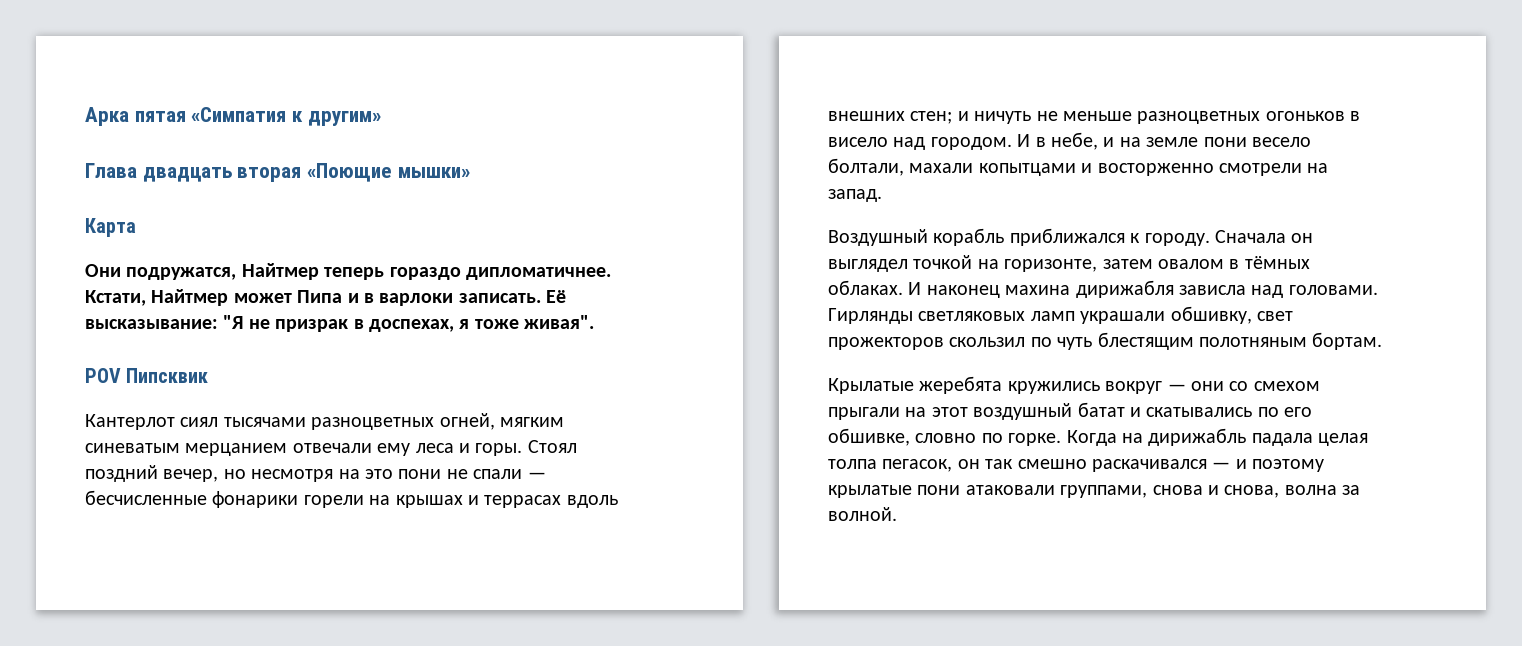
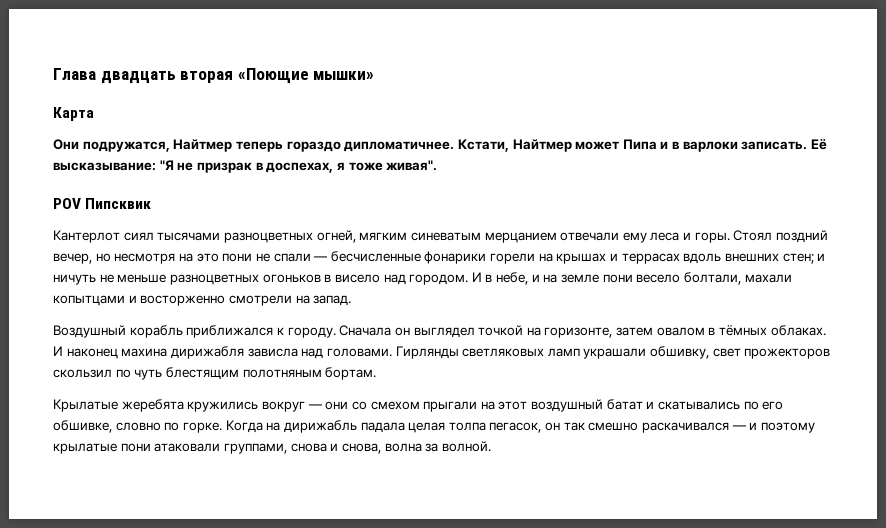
[85,107,381,126] Арка пятая «Симпатия к другим» // -> (53, 74) none

